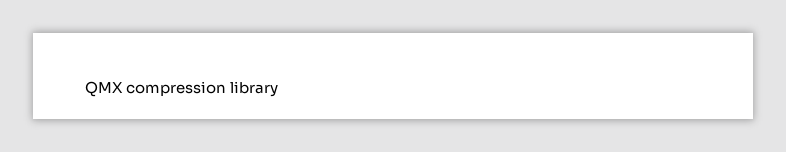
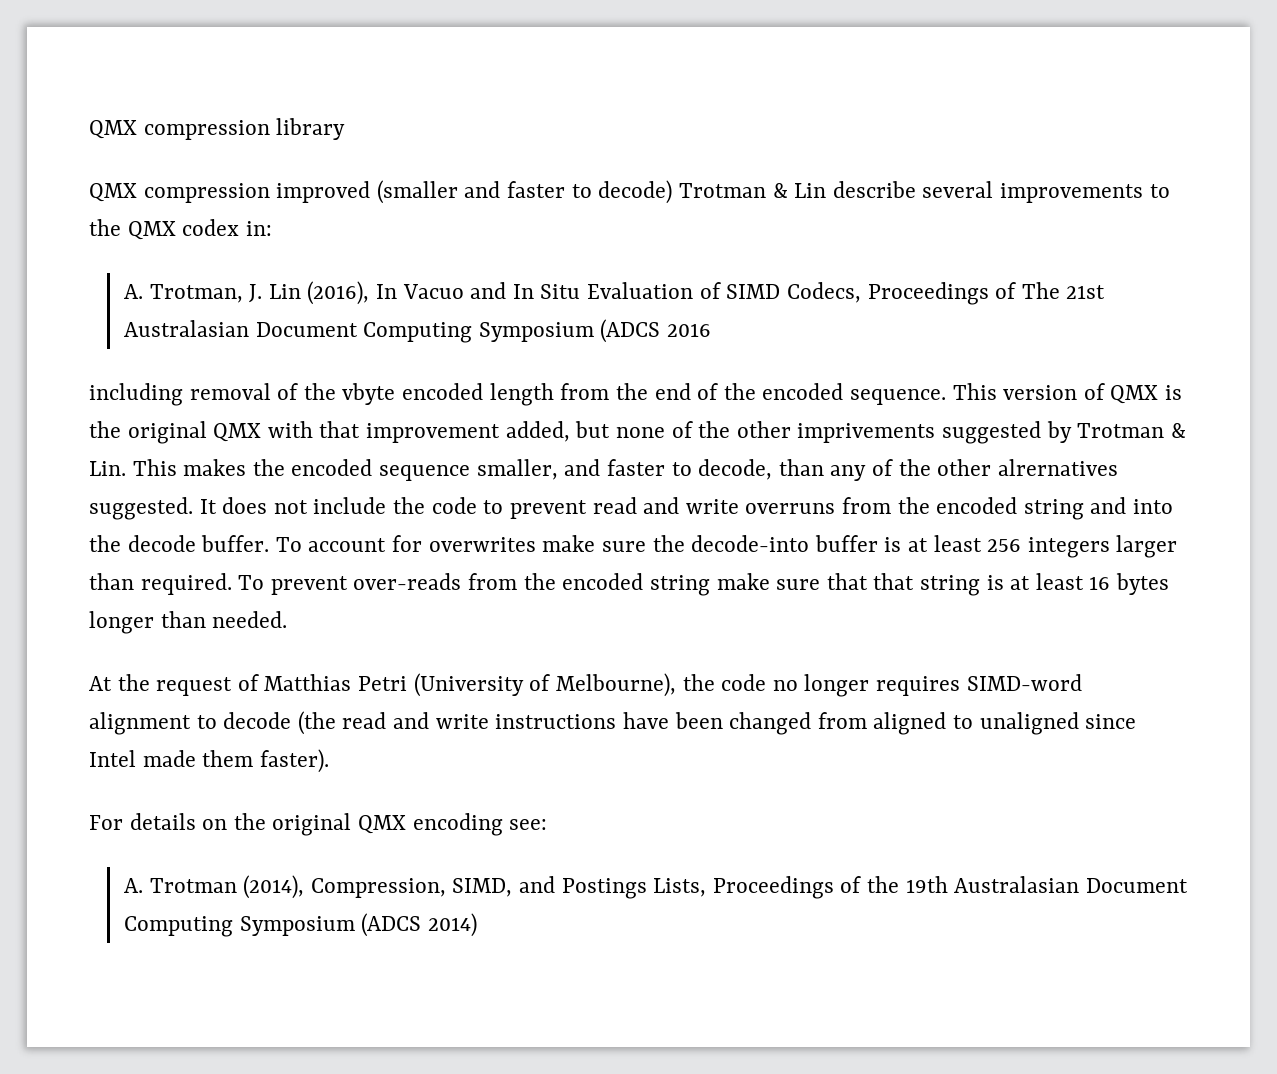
(279, 89) none -> [89,180,1170,204] [89,219,272,240] [123,281,1106,305] [123,319,711,343] [89,383,1183,406] [89,421,1186,444] [89,459,1118,481] [89,497,1174,520] [89,535,1178,558] [89,573,1170,596] [89,611,288,634] [89,673,1082,697] [89,711,1137,735] [89,749,329,773] [89,813,548,836] [123,875,1188,899] [123,913,477,937] // QMX compression improved (smaller and faster to decode) Trotman & Lin describe several improvements to the QMX codex in: // A. Trotman, J. Lin (2016), In Vacuo and In Situ Evaluation of SIMD Codecs, Proceedings of The 21st Australasian Document Computing Symposium (ADCS 2016 // including removal of the vbyte encoded length from the end of the encoded sequence. This version of QMX is the original QMX with that improvement added, but none of the other imprivements suggested by Trotman & Lin. This makes the encoded sequence smaller, and faster to decode, than any of the other alrernatives suggested. It does not include the code to prevent read and write overruns from the encoded string and into the decode buffer. To account for overwrites make sure the decode-into buffer is at least 256 integers larger than required. To prevent over-reads from the encoded string make sure that that string is at least 16 bytes longer than needed. // At the request of Matthias Petri (University of Melbourne), the code no longer requires SIMD-word alignment to decode (the read and write instructions have been changed from aligned to unaligned since Intel made them faster). // For details on the original QMX encoding see: // A. Trotman (2014), Compression, SIMD, and Postings Lists, Proceedings of the 19th Australasian Document Computing Symposium (ADCS 2014)

